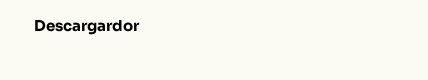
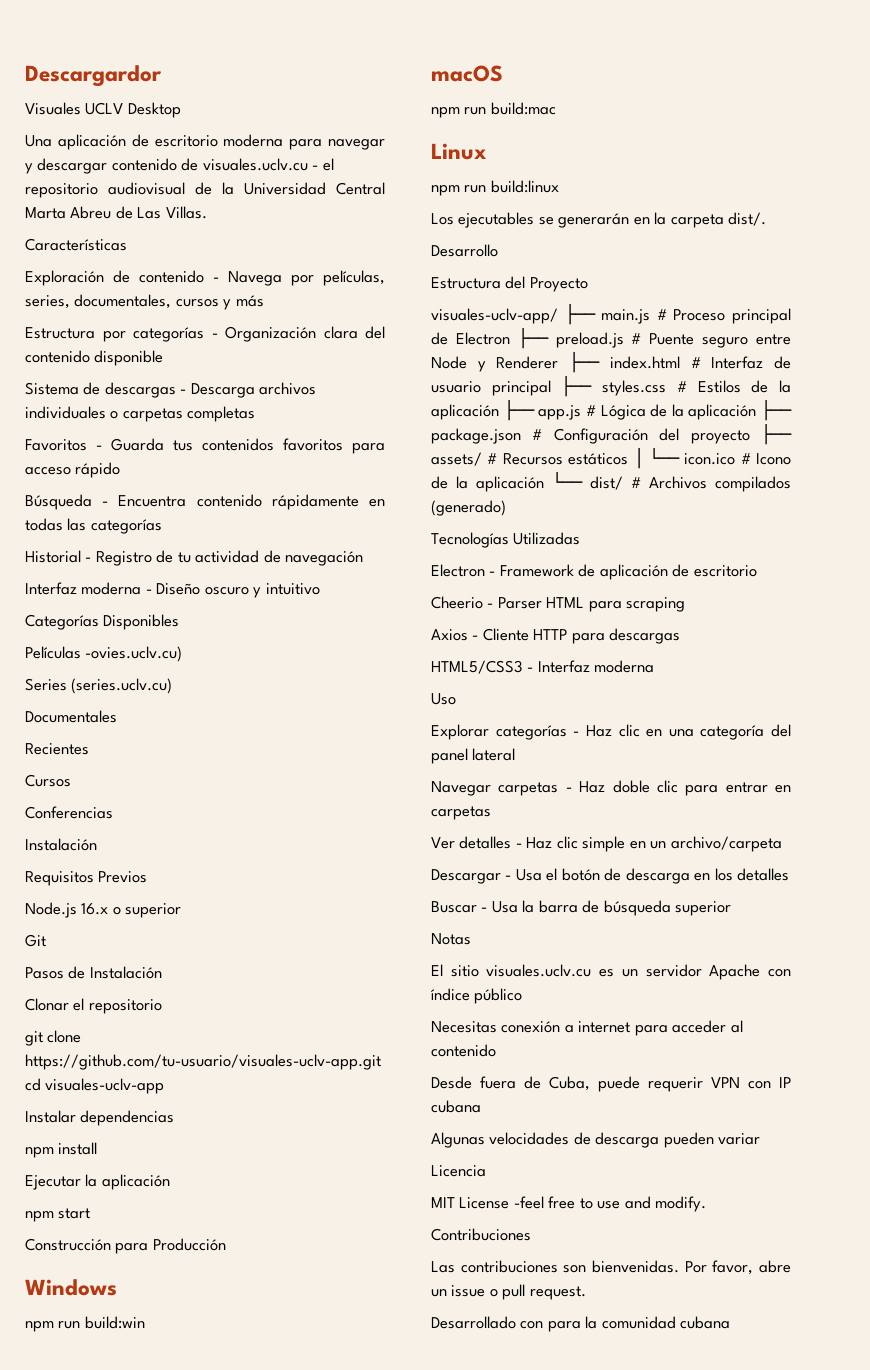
(140, 27) none -> [25,102,181,118] [25,134,385,150] [25,158,334,174] [25,182,385,198] [25,206,207,219] [25,238,127,251] [25,270,385,286] [25,294,264,310] [25,326,385,342] [25,350,164,366] [25,382,317,398] [25,406,256,422] [25,438,385,454] [25,462,121,478] [25,494,386,510] [25,518,162,534] [25,550,364,566] [25,582,320,598] [25,614,180,630] [25,646,183,662] [25,678,173,694] [25,710,117,723] [25,743,89,755] [25,774,71,787] [25,806,113,819] [25,838,97,851] [25,871,148,886] [25,902,182,918] [25,934,46,947] [25,966,162,979] [25,998,162,1014] [25,1030,82,1046] [25,1054,381,1070] [25,1078,165,1094] [25,1110,175,1126] [25,1142,98,1158] [25,1174,170,1190] [25,1208,91,1222] [25,1238,226,1254] [25,1279,117,1296] [25,1316,145,1332] [431,65,503,82] [431,102,556,118] [431,143,487,160] [431,180,559,196] [431,212,767,228] [431,244,498,257] [431,276,588,292] [431,304,791,325] [431,328,791,349] [431,352,791,373] [431,376,791,397] [431,400,792,421] [431,424,792,445] [431,448,791,469] [431,472,791,492] [431,500,506,516] [431,532,581,548] [431,564,757,580] [431,596,686,612] [431,628,681,644] [431,660,655,674] [431,693,456,705] [431,724,791,740] [431,748,516,764] [431,780,791,796] [431,806,491,820] [431,836,782,852] [431,868,790,884] [431,900,732,916] [431,933,471,945] [431,964,791,980] [430,988,523,1004] [431,1020,743,1036] [431,1044,496,1057] [431,1076,791,1092] [431,1100,481,1113] [431,1132,761,1148] [431,1165,486,1177] [431,1196,707,1212] [431,1228,531,1241] [431,1260,791,1275] [431,1284,586,1300] [431,1316,731,1332] // Visuales UCLV Desktop // Una aplicación de escritorio moderna para navegar y descargar contenido de visuales.uclv.cu - el repositorio audiovisual de la Universidad Central Marta Abreu de Las Villas. // Características // Exploración de contenido - Navega por películas, series, documentales, cursos y más // Estructura por categorías - Organización clara del contenido disponible // Sistema de descargas - Descarga archivos individuales o carpetas completas // Favoritos - Guarda tus contenidos favoritos para acceso rápido // Búsqueda - Encuentra contenido rápidamente en todas las categorías // Historial - Registro de tu actividad de navegación // Interfaz moderna - Diseño oscuro y intuitivo // Categorías Disponibles // Películas -ovies.uclv.cu) // Series (series.uclv.cu) // Documentales // Recientes // Cursos // Conferencias // Instalación // Requisitos Previos // Node.js 16.x o superior // Git // Pasos de Instalación // Clonar el repositorio // git clone https://github.com/tu-usuario/visuales-uclv-app.git cd visuales-uclv-app // Instalar dependencias // npm install // Ejecutar la aplicación // npm start // Construcción para Producción // Windows // npm run build:win // macOS // npm run build:mac // Linux // npm run build:linux // Los ejecutables se generarán en la carpeta dist/. // Desarrollo // Estructura del Proyecto // visuales-uclv-app/ ├── main.js # Proceso principal de Electron ├── preload.js # Puente seguro entre Node y Renderer ├── index.html # Interfaz de usuario principal ├── styles.css # Estilos de la aplicación ├── app.js # Lógica de la aplicación ├── package.json # Configuración del proyecto ├── assets/ # Recursos estáticos │ └── icon.ico # Icono de la aplicación └── dist/ # Archivos compilados (generado) // Tecnologías Utilizadas // Electron - Framework de aplicación de escritorio // Cheerio - Parser HTML para scraping // Axios - Cliente HTTP para descargas // HTML5/CSS3 - Interfaz moderna // Uso // Explorar categorías - Haz clic en una categoría del panel lateral // Navegar carpetas - Haz doble clic para entrar en carpetas // Ver detalles - Haz clic simple en un archivo/carpeta // Descargar - Usa el botón de descarga en los detalles // Buscar - Usa la barra de búsqueda superior // Notas // El sitio visuales.uclv.cu es un servidor Apache con índice público // Necesitas conexión a internet para acceder al contenido // Desde fuera de Cuba, puede requerir VPN con IP cubana // Algunas velocidades de descarga pueden variar // Licencia // MIT License -feel free to use and modify. // Contribuciones // Las contribuciones son bienvenidas. Por favor, abre un issue o pull request. // Desarrollado con para la comunidad cubana

